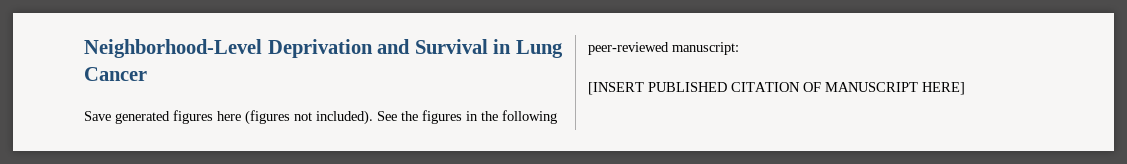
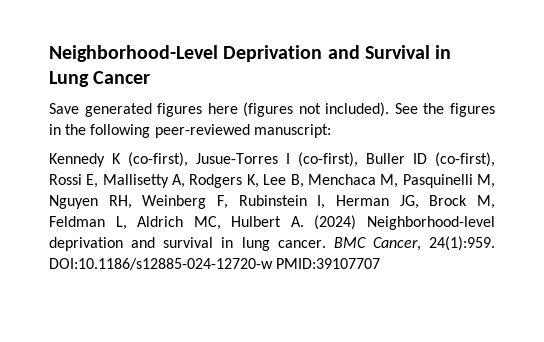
[588,82,965,95] [INSERT PUBLISHED CITATION OF MANUSCRIPT HERE] -> [49,152,495,167] [49,174,496,188] [49,195,496,209] [49,215,495,230] [49,236,495,251] [49,258,381,270] Kennedy K (co-first), Jusue-Torres I (co-first), Buller ID (co-first), Rossi E, Mallisetty A, Rodgers K, Lee B, Menchaca M, Pasquinelli M, Nguyen RH, Weinberg F, Rubinstein I, Herman JG, Brock M, Feldman L, Aldrich MC, Hulbert A. (2024) Neighborhood-level deprivation and survival in lung cancer. BMC Cancer, 24(1):959. DOI:10.1186/s12885-024-12720-w PMID:39107707

